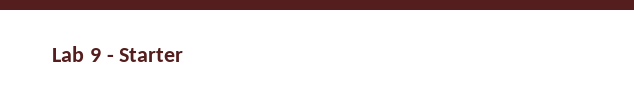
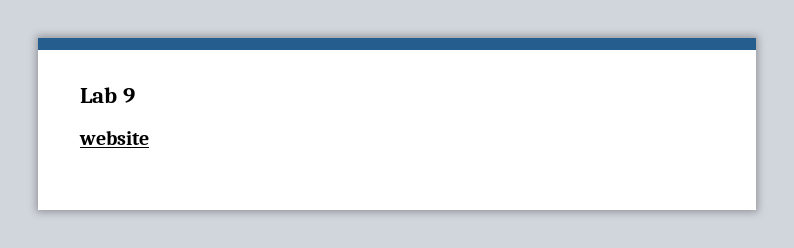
[106,48,184,62] - Starter -> [79,130,149,145] // website

